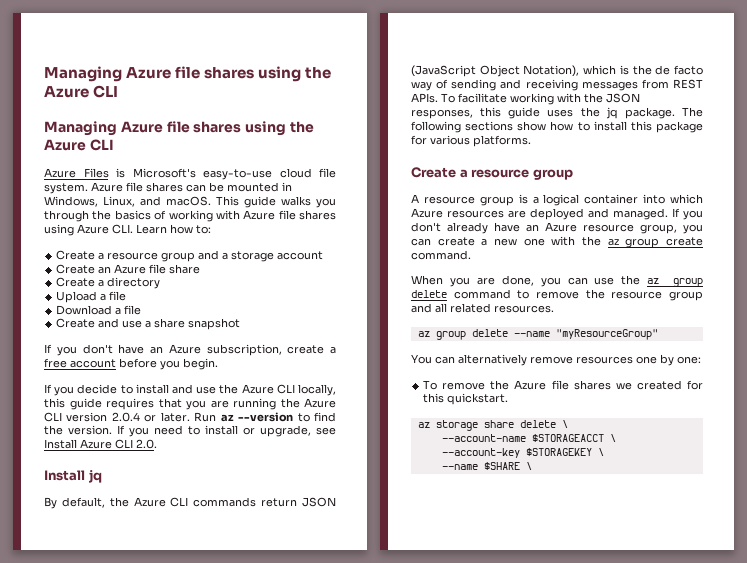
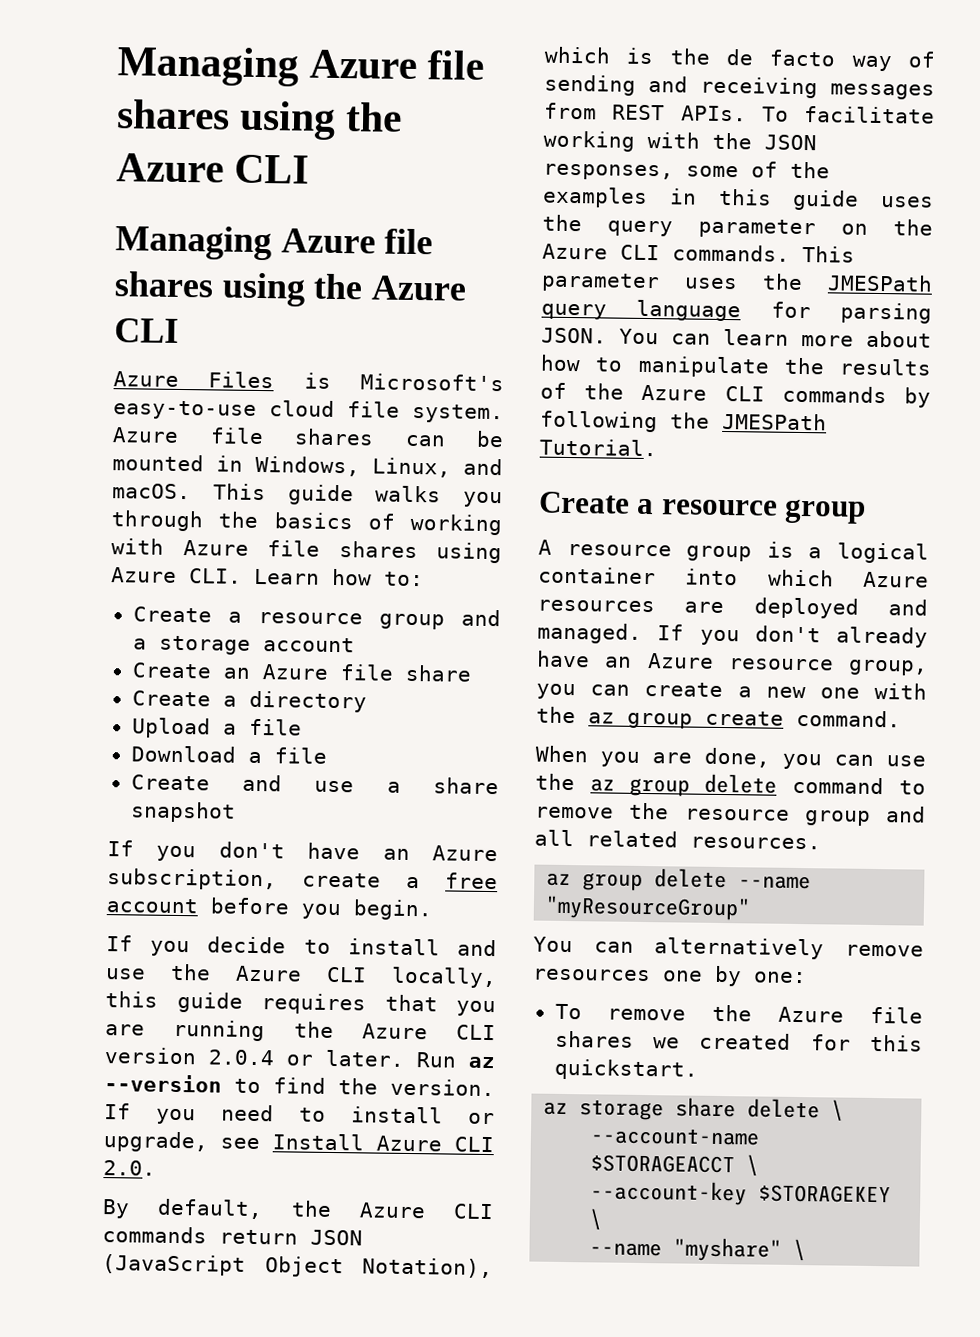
[44,469,102,483] // Install jq -> (156, 1168) none
[480,107,703,119] [411,121,703,133] [411,135,531,147] this guide uses the jq package. The following sections show how to install this package for various platforms. -> [686,161,830,179] [542,186,934,211] [542,214,933,239] [542,243,855,263] [541,272,933,293] [541,299,932,324] [541,327,932,348] [540,354,932,378] [540,382,931,408] [540,410,827,433] [539,438,657,457] some of the examples in this guide uses the query parameter on the Azure CLI commands. This parameter uses the JMESPath query language for parsing JSON. You can learn more about how to manipulate the results of the Azure CLI commands by following the JMESPath Tutorial.
[483,462,520,470] $SHARE -> [673,1237,783,1262] "myshare"

